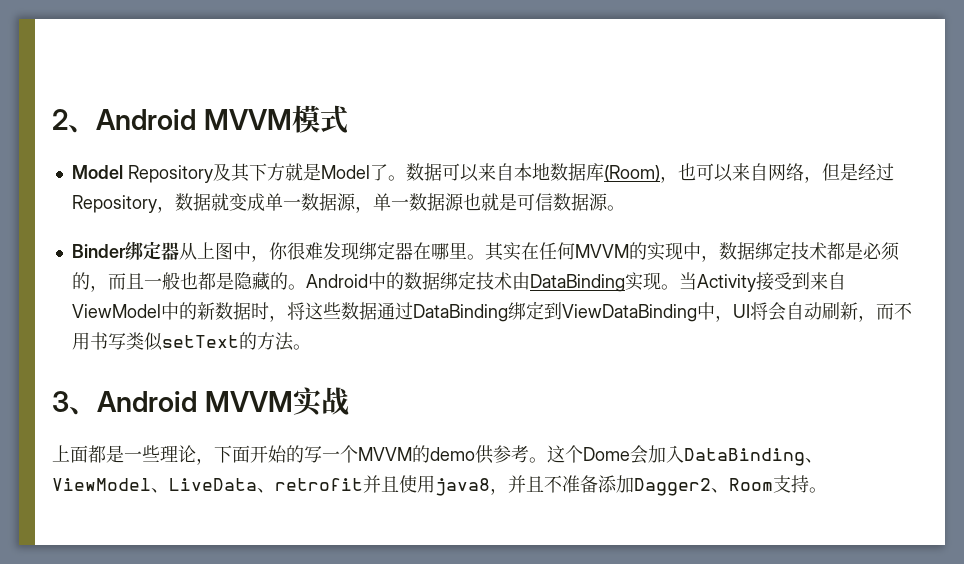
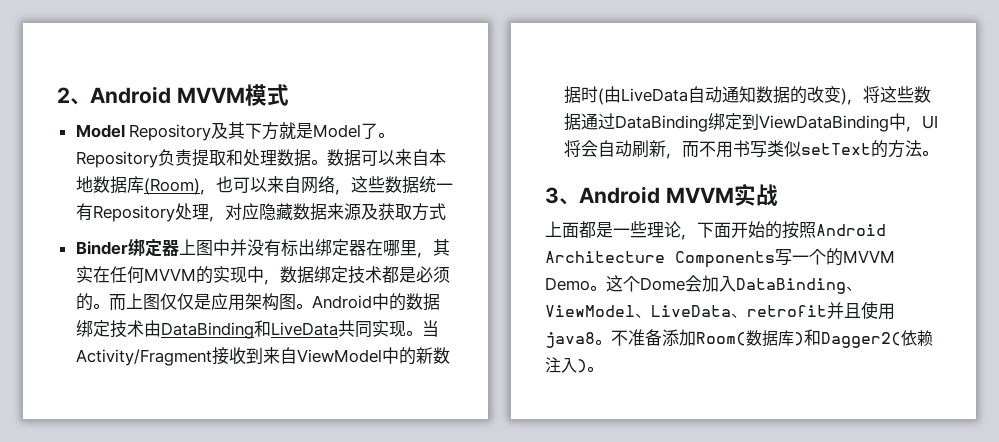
(406, 178) none -> [75,149,327,168] Repository负责提取和处理数据。
[821,163,894,181] [71,193,625,213] [71,241,359,262] 但是经过Repository，数据就变成单一数据源，单一数据源也就是可信数据源。 // Binder绑定器从上图中，你很难发现 -> [350,176,453,194] [75,203,446,222] [75,239,315,257] 这些数据统一有Repository处理，对应隐藏数据来源及获取方式 // Binder绑定器上图中并没有标出
[466,254,485,260] 。 -> [416,252,433,258] ，
[89,272,288,292] ，而且一般也都是隐藏的 -> [92,293,296,311] 。而上图仅仅是应用架构图
[624,272,792,292] 实现。当Activity接受 -> [253,320,439,338] [75,347,246,366] 和LiveData共同实现。当Activity/Fragment接收
(269, 311) none -> [597,86,847,105] (由LiveData自动通知数据的改变)
[304,445,529,464] 写一个MVVM的demo供参考 -> [782,221,886,239] [545,248,895,268] [545,277,590,291] 按照Android Architecture Components写一个的MVVM Demo
[490,475,544,495] ，并且 -> [595,339,611,345] 。
[634,475,809,496] Dagger2、Room支持 -> [696,329,933,348] [545,357,587,373] Room(数据库)和Dagger2(依赖注入)

